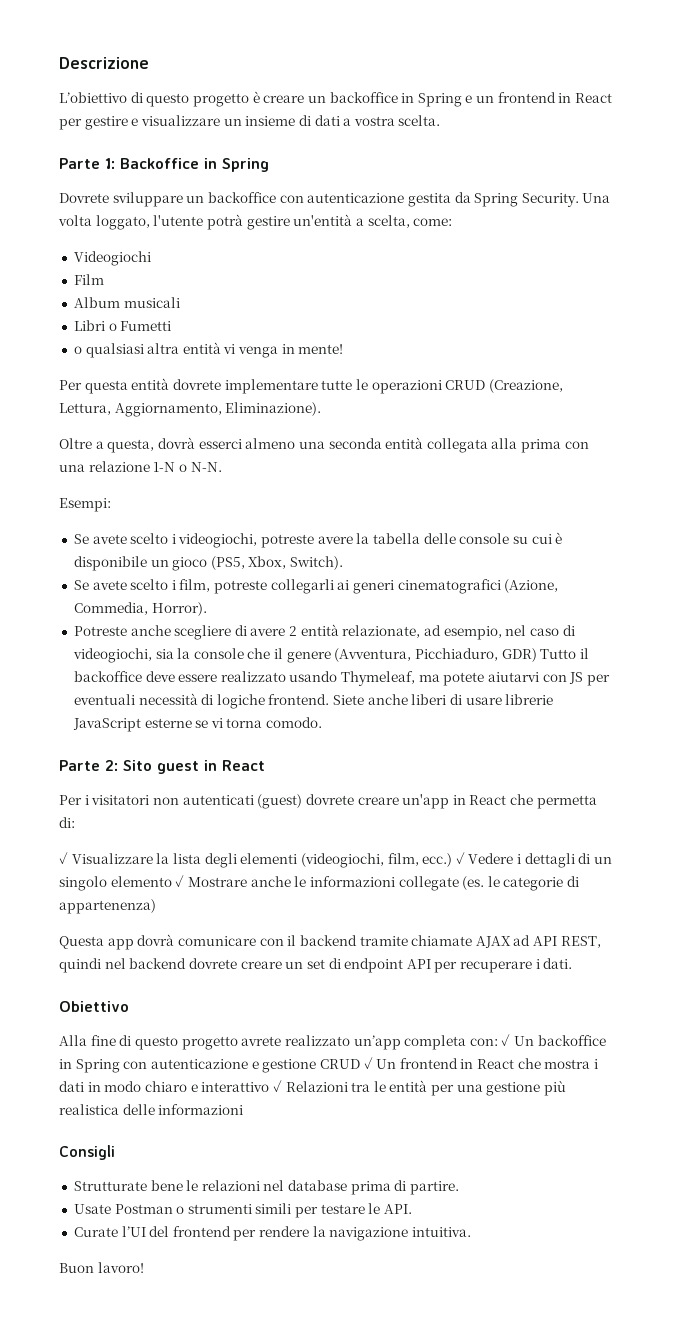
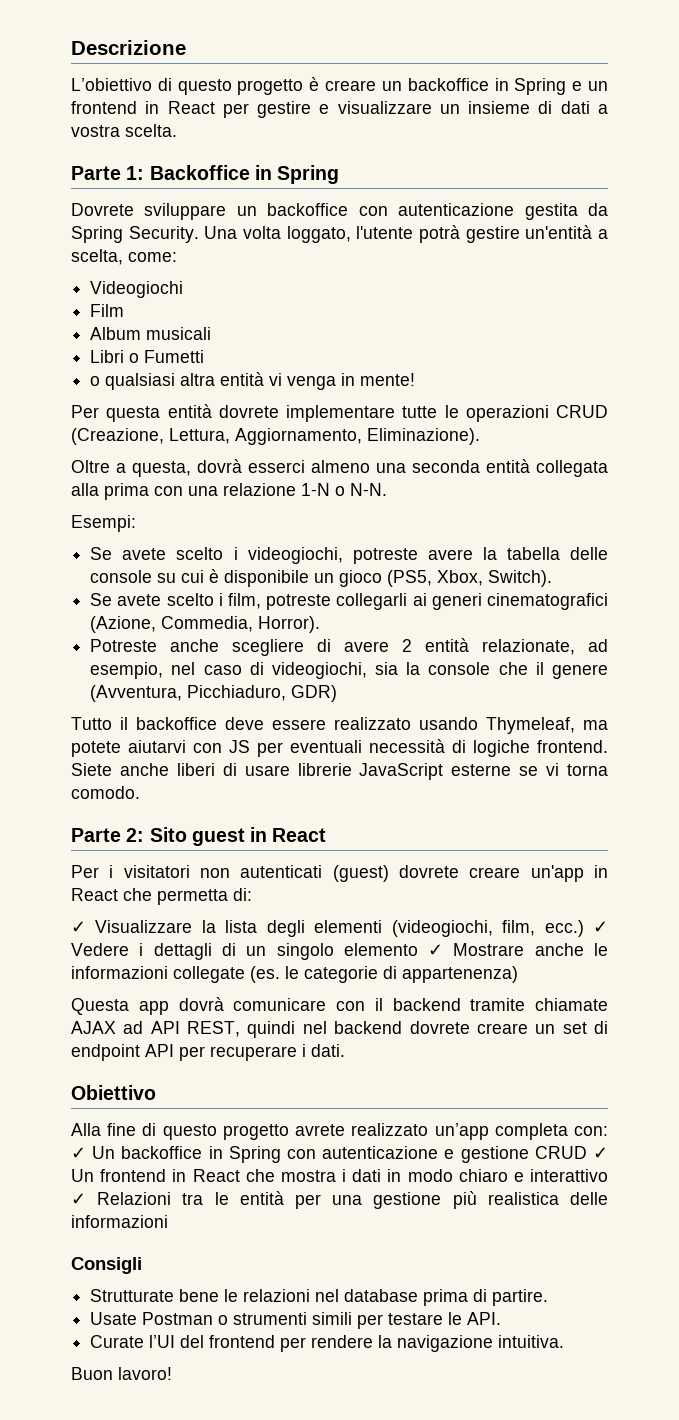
(537, 655) none -> (338, 693) //

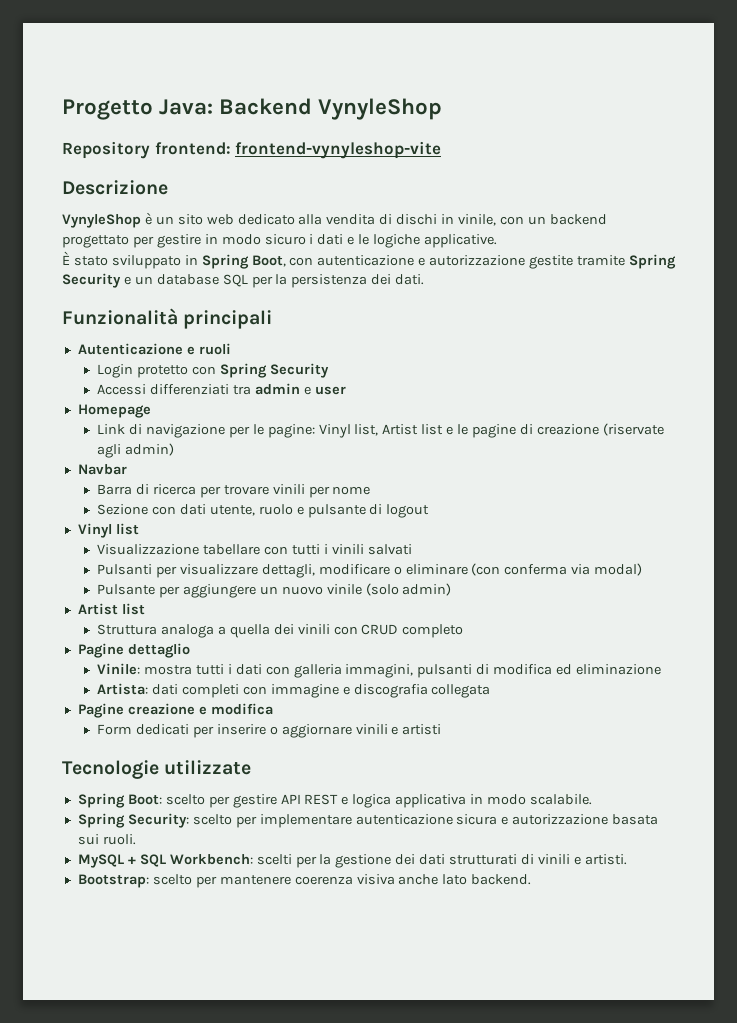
[71,40,186,55] [71,77,608,95] [71,101,608,118] [71,124,177,137] [71,165,340,184] [71,203,608,220] [71,225,608,243] [71,249,177,265] [90,281,184,298] [90,304,125,317] [90,327,212,340] [90,350,205,363] [90,372,416,390] [71,404,608,422] [71,428,480,445] [71,459,608,477] [71,483,387,500] [71,515,136,532] [90,547,608,564] [90,569,553,587] [90,593,609,610] [90,616,321,633] [90,638,608,656] [90,662,609,679] [90,685,338,702] [71,717,608,734] [71,739,608,757] [71,763,608,780] [71,786,140,799] [71,827,327,846] [71,865,608,882] [71,888,252,905] [71,920,609,937] [71,943,608,960] [71,966,518,983] [71,997,608,1015] [71,1021,609,1038] [71,1044,345,1061] [71,1085,156,1100] [71,1123,608,1140] [71,1146,608,1163] [71,1169,609,1182] [71,1191,608,1209] [71,1215,168,1228] [71,1257,142,1274] [90,1289,549,1306] [90,1312,502,1329] [90,1335,565,1352] [71,1367,172,1380] Descrizione // L’obiettivo di questo progetto è creare un backoffice in Spring e un frontend in React per gestire e visualizzare un insieme di dati a vostra scelta. // Parte 1: Backoffice in Spring // Dovrete sviluppare un backoffice con autenticazione gestita da Spring Security. Una volta loggato, l'utente potrà gestire un'entità a scelta, come: // Videogiochi // Film // Album musicali // Libri o Fumetti // o qualsiasi altra entità vi venga in mente! // Per questa entità dovrete implementare tutte le operazioni CRUD (Creazione, Lettura, Aggiornamento, Eliminazione). // Oltre a questa, dovrà esserci almeno una seconda entità collegata alla prima con una relazione 1-N o N-N. // Esempi: // Se avete scelto i videogiochi, potreste avere la tabella delle console su cui è disponibile un gioco (PS5, Xbox, Switch). // Se avete scelto i film, potreste collegarli ai generi cinematografici (Azione, Commedia, Horror). // Potreste anche scegliere di avere 2 entità relazionate, ad esempio, nel caso di videogiochi, sia la console che il genere (Avventura, Picchiaduro, GDR) // Tutto il backoffice deve essere realizzato usando Thymeleaf, ma potete aiutarvi con JS per eventuali necessità di logiche frontend. Siete anche liberi di usare librerie JavaScript esterne se vi torna comodo. // Parte 2: Sito guest in React // Per i visitatori non autenticati (guest) dovrete creare un'app in React che permetta di: // ✓ Visualizzare la lista degli elementi (videogiochi, film, ecc.) ✓ Vedere i dettagli di un singolo elemento ✓ Mostrare anche le informazioni collegate (es. le categorie di appartenenza) // Questa app dovrà comunicare con il backend tramite chiamate AJAX ad API REST, quindi nel backend dovrete creare un set di endpoint API per recuperare i dati. // Obiettivo // Alla fine di questo progetto avrete realizzato un’app completa con: ✓ Un backoffice in Spring con autenticazione e gestione CRUD ✓ Un frontend in React che mostra i dati in modo chiaro e interattivo ✓ Relazioni tra le entità per una gestione più realistica delle informazioni // Consigli // Strutturate bene le relazioni nel database prima di partire. // Usate Postman o strumenti simili per testare le API. // Curate l’UI del frontend per rendere la navigazione intuitiva. // Buon lavoro! -> [62,98,443,120] [62,141,442,159] [62,180,168,195] [62,212,607,228] [62,234,498,248] [62,251,676,269] [62,273,425,288] [62,308,273,329] [77,343,231,355] [97,363,329,378] [97,383,346,395] [77,404,151,418] [97,423,664,438] [97,443,174,458] [77,464,127,475] [97,484,371,498] [97,504,430,518] [77,523,139,538] [97,544,412,555] [97,563,643,578] [97,583,452,598] [77,603,145,615] [97,624,464,638] [77,643,190,658] [97,663,662,678] [97,683,491,698] [77,703,273,718] [97,724,442,738] [62,760,252,779] [77,793,592,808] [77,813,659,828] [77,834,136,845] [77,854,627,868] [77,874,532,888] Progetto Java: Backend VynyleShop // Repository frontend: frontend-vynyleshop-vite // Descrizione // VynyleShop è un sito web dedicato alla vendita di dischi in vinile, con un backend progettato per gestire in modo sicuro i dati e le logiche applicative. // È stato sviluppato in Spring Boot, con autenticazione e autorizzazione gestite tramite Spring Security e un database SQL per la persistenza dei dati. // Funzionalità principali // Autenticazione e ruoli // Login protetto con Spring Security // Accessi differenziati tra admin e user // Homepage // Link di navigazione per le pagine: Vinyl list, Artist list e le pagine di creazione (riservate agli admin) // Navbar // Barra di ricerca per trovare vinili per nome // Sezione con dati utente, ruolo e pulsante di logout // Vinyl list // Visualizzazione tabellare con tutti i vinili salvati // Pulsanti per visualizzare dettagli, modificare o eliminare (con conferma via modal) // Pulsante per aggiungere un nuovo vinile (solo admin) // Artist list // Struttura analoga a quella dei vinili con CRUD completo // Pagine dettaglio // Vinile: mostra tutti i dati con galleria immagini, pulsanti di modifica ed eliminazione // Artista: dati completi con immagine e discografia collegata // Pagine creazione e modifica // Form dedicati per inserire o aggiornare vinili e artisti // Tecnologie utilizzate // Spring Boot: scelto per gestire API REST e logica applicativa in modo scalabile. // Spring Security: scelto per implementare autenticazione sicura e autorizzazione basata sui ruoli. // MySQL + SQL Workbench: scelti per la gestione dei dati strutturati di vinili e artisti. // Bootstrap: scelto per mantenere coerenza visiva anche lato backend.

